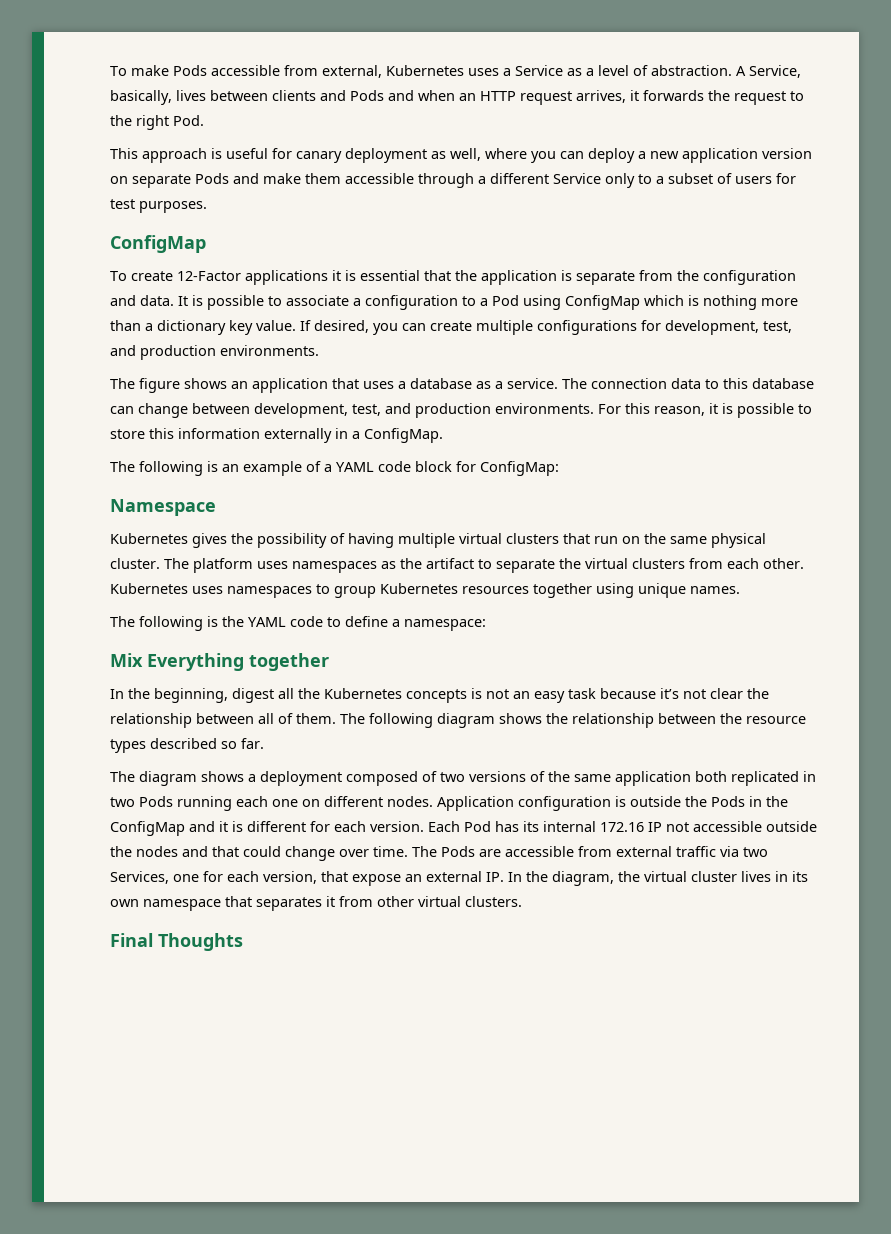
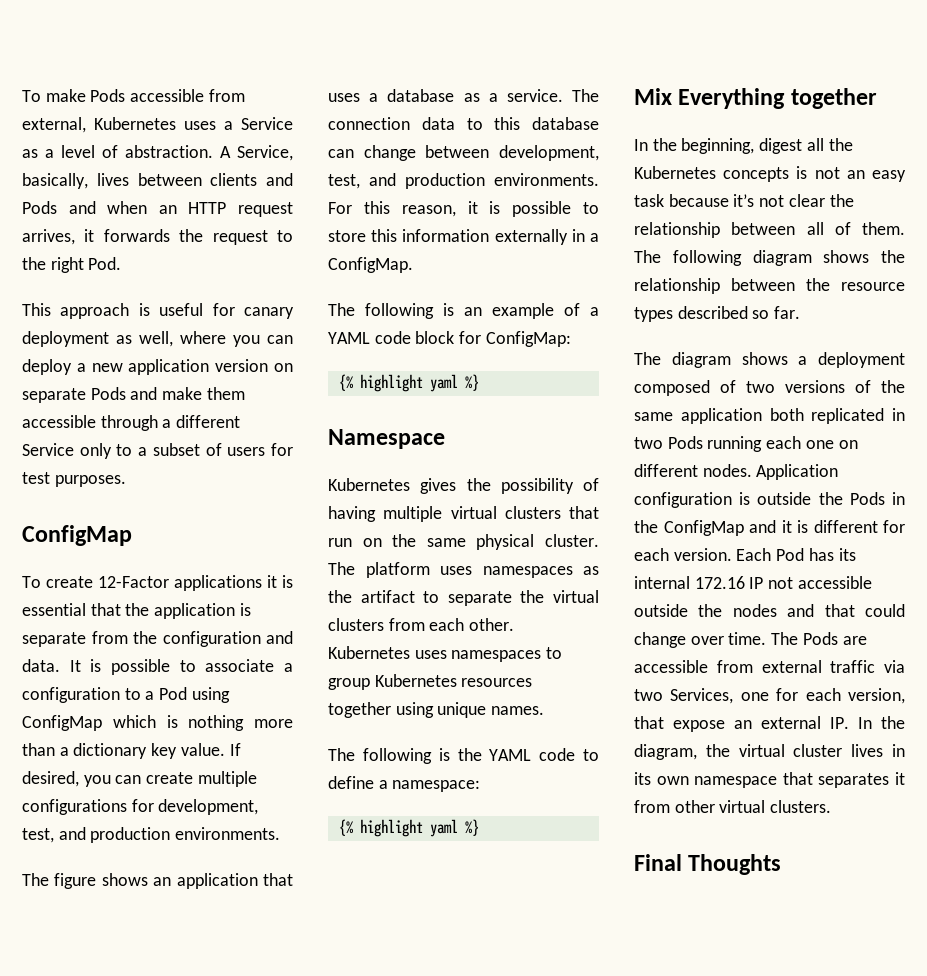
(559, 468) none -> [338,374,479,392] // {% highlight yaml %}
(486, 625) none -> [338,819,479,837] // {% highlight yaml %}

